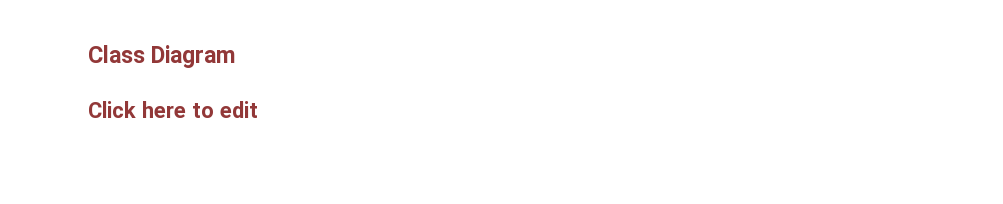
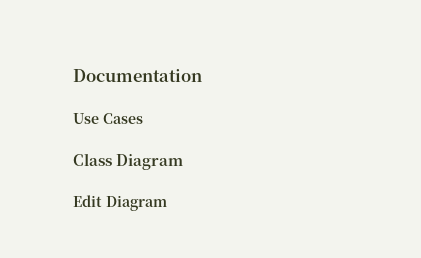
(88, 54) none -> [73,69,202,82] [73,113,143,124] Documentation // Use Cases //
[88,101,258,118] Click here to edit -> [73,195,167,211] Edit Diagram

